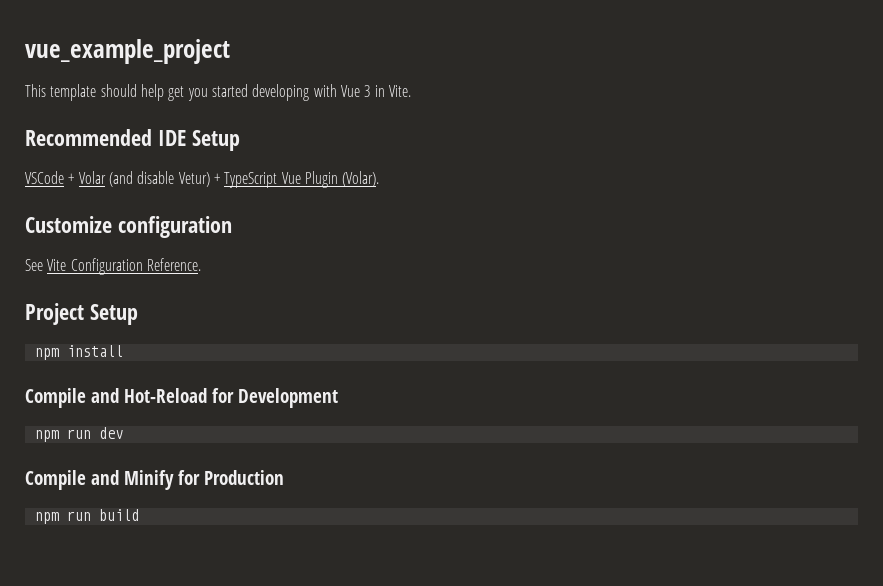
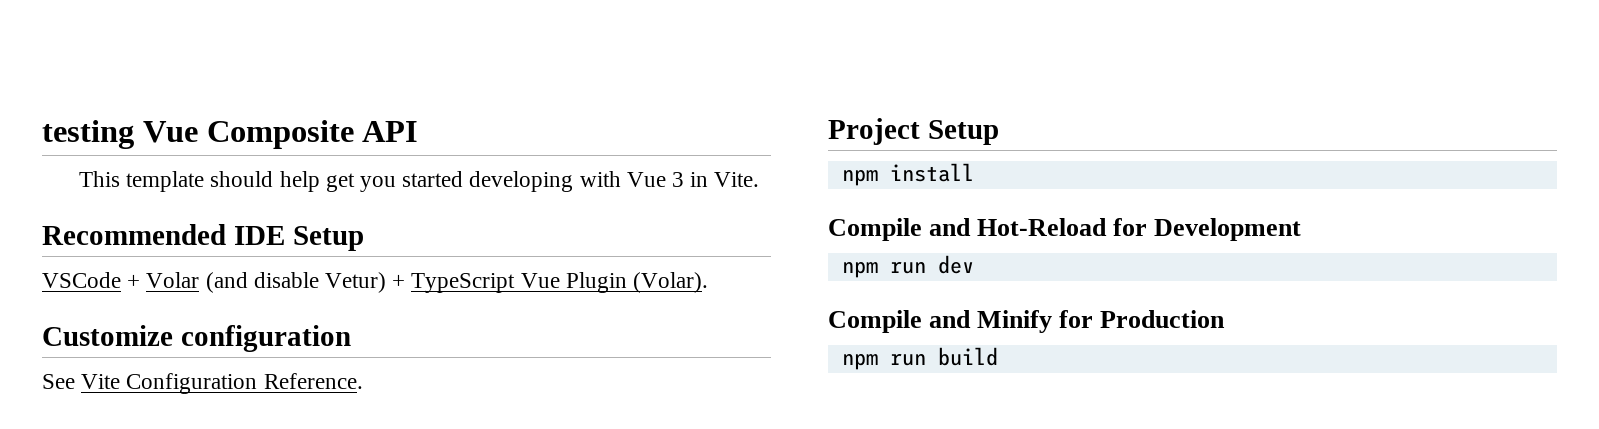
[25,39,230,64] vue_example_project -> [42,120,419,149] testing Vue Composite API

